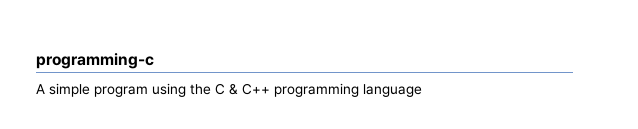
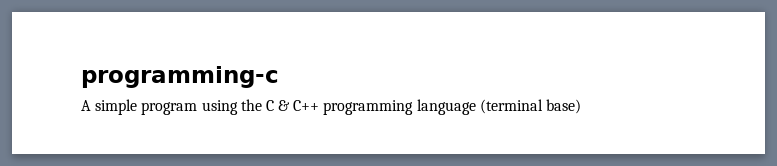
(422, 90) none -> [479,99,582,114] (terminal base)

